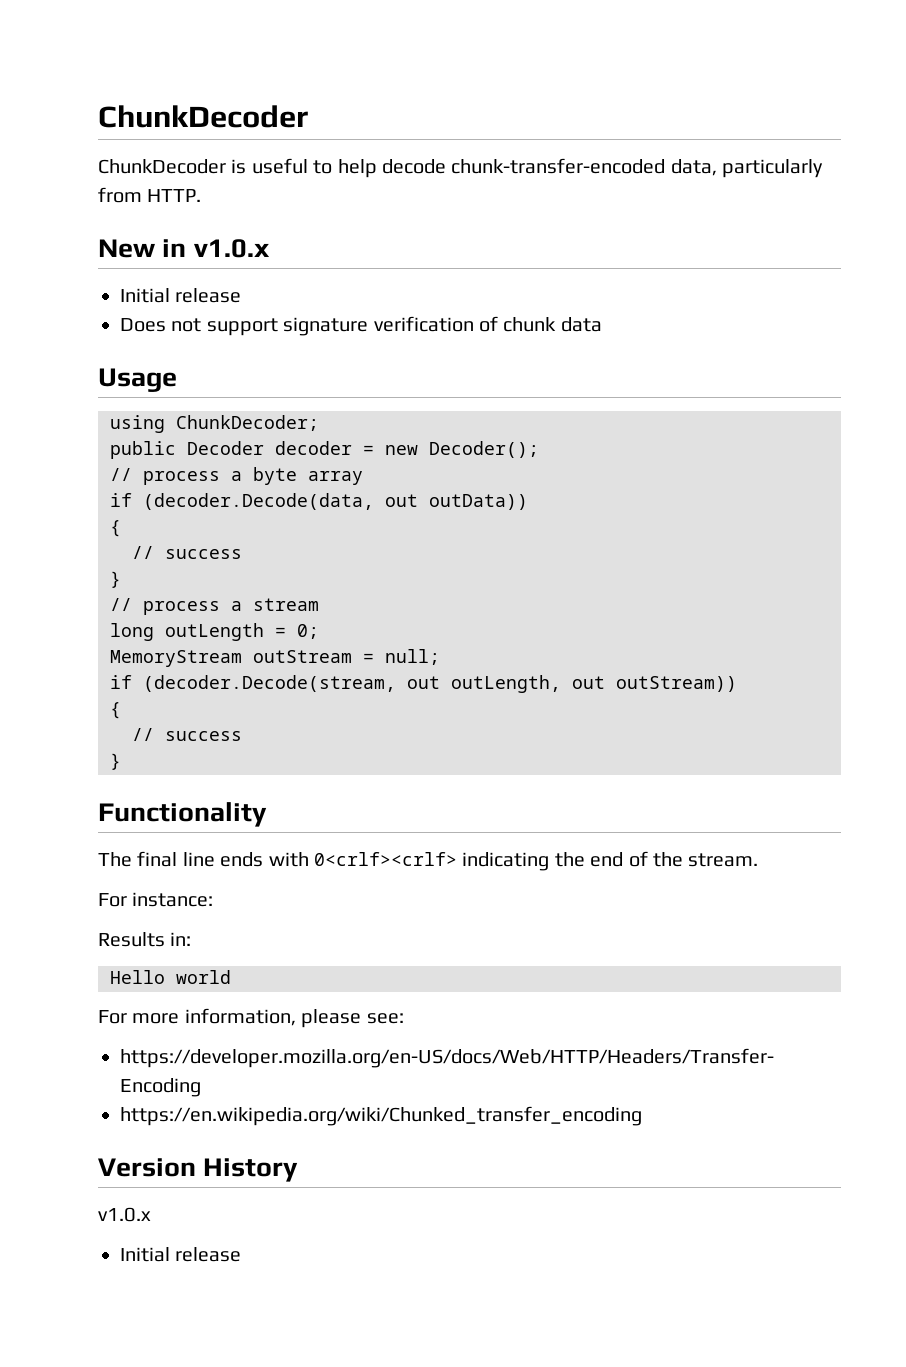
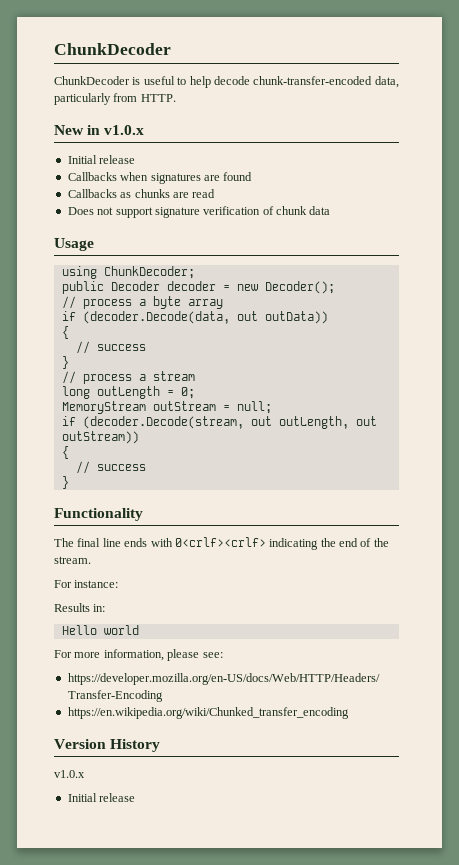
(242, 295) none -> [67,172,253,184] [67,189,216,198] // Callbacks when signatures are found // Callbacks as chunks are read

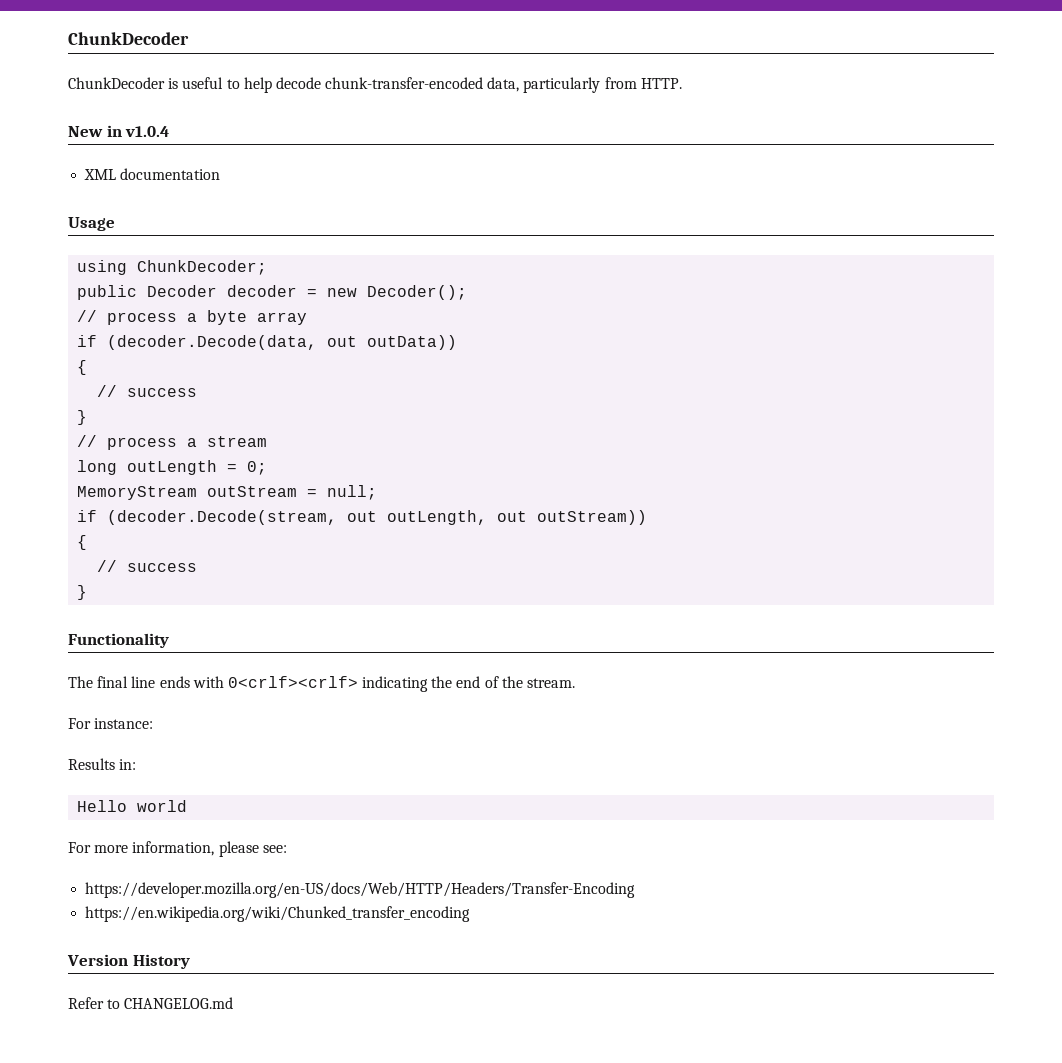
[104,125,145,135] [67,155,136,164] [67,172,253,184] [67,189,216,198] [67,206,331,218] v1.0.x // Initial release // Callbacks when signatures are found // Callbacks as chunks are read // Does not support signature verification of chunk data -> [125,126,170,137] [84,168,221,180] v1.0.4 // XML documentation
[54,770,85,778] [67,793,136,802] v1.0.x // Initial release -> [68,997,234,1009] Refer to CHANGELOG.md

